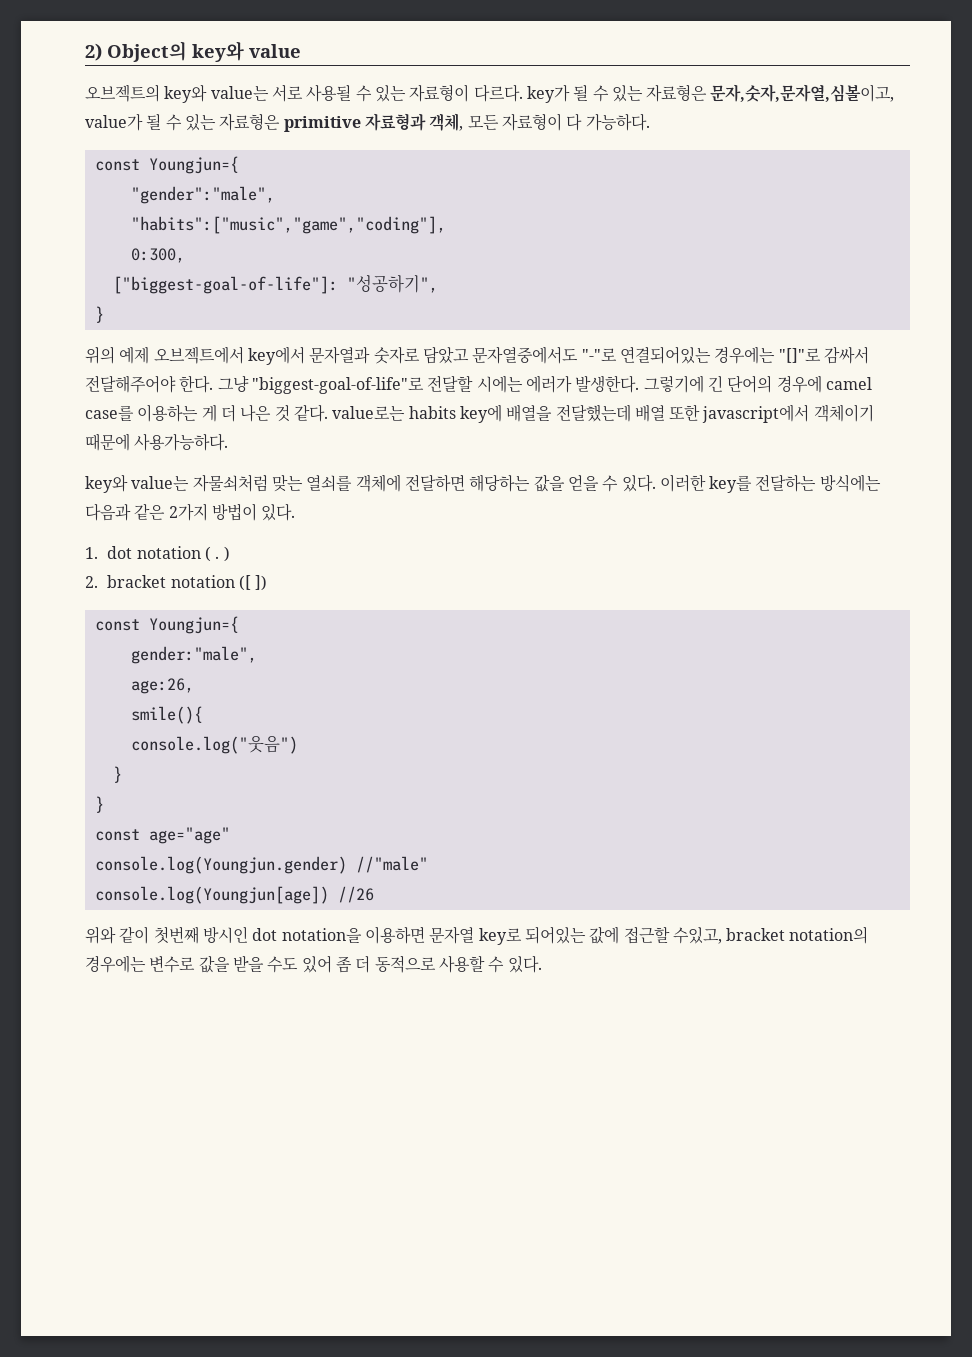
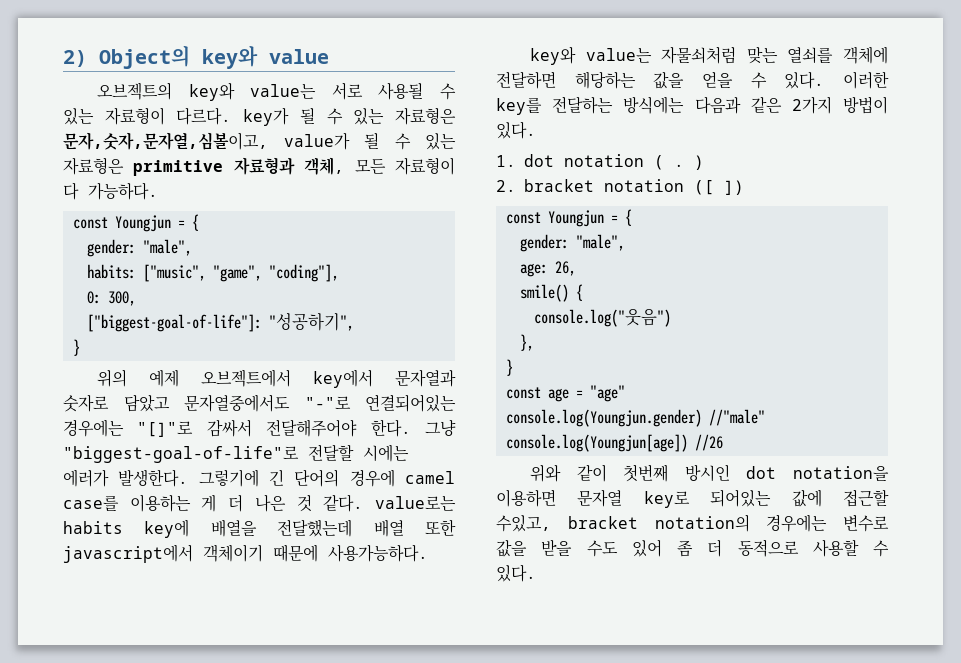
[148,156,239,174] [130,186,275,204] [130,216,446,234] [130,248,185,263] Youngjun={ // "gender":"male", // "habits":["music","game","coding"], // 0:300, -> [114,214,199,232] [86,239,192,257] [86,264,339,282] [86,291,136,306] Youngjun = { // gender: "male", // habits: ["music", "game", "coding"], // 0: 300,
[148,616,239,634] [130,646,257,664] [130,678,194,694] [130,706,203,724] Youngjun={ // gender:"male", // age:26, // smile(){ -> [547,209,632,227] [519,234,625,252] [519,261,576,277] [519,284,583,302] Youngjun = { // gender: "male", // age: 26, // smile() {
[112,766,122,783] } -> [519,334,534,351] },
[148,827,230,844] age="age" -> [547,385,625,402] age = "age"

